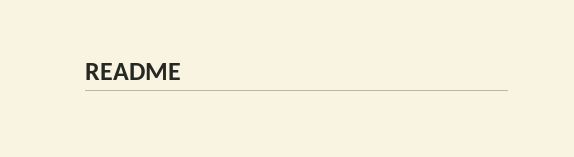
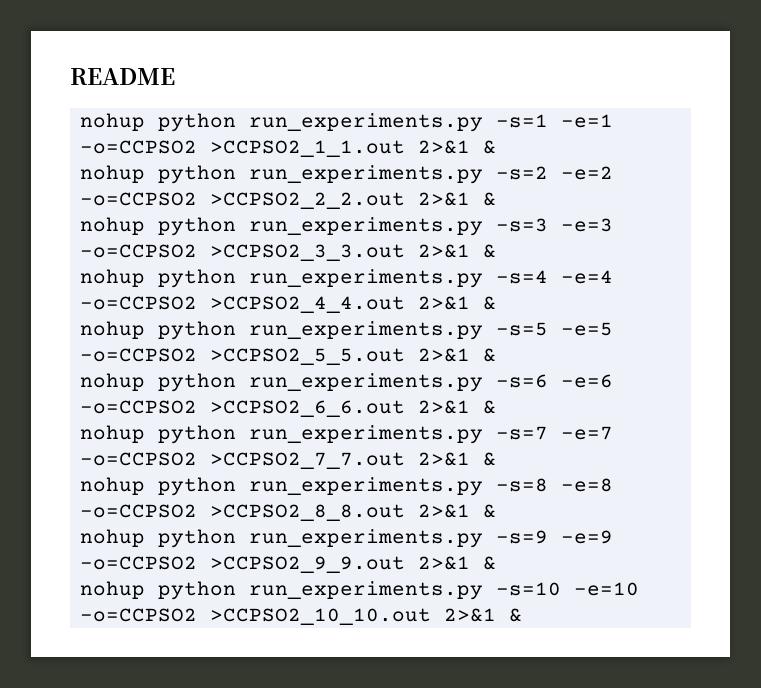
(181, 71) none -> [79,113,613,132] [79,140,496,157] [79,165,613,184] [79,192,496,209] [79,217,613,236] [79,244,496,261] [79,269,613,288] [79,296,496,313] [79,321,613,340] [79,348,496,365] [79,373,613,392] [79,400,496,417] [79,425,613,444] [79,452,496,469] [79,477,613,496] [79,504,496,521] [79,529,613,548] [79,556,496,573] [79,581,639,600] [79,608,522,625] // nohup python run_experiments.py -s=1 -e=1 -o=CCPSO2 >CCPSO2_1_1.out 2>&1 & // nohup python run_experiments.py -s=2 -e=2 -o=CCPSO2 >CCPSO2_2_2.out 2>&1 & // nohup python run_experiments.py -s=3 -e=3 -o=CCPSO2 >CCPSO2_3_3.out 2>&1 & // nohup python run_experiments.py -s=4 -e=4 -o=CCPSO2 >CCPSO2_4_4.out 2>&1 & // nohup python run_experiments.py -s=5 -e=5 -o=CCPSO2 >CCPSO2_5_5.out 2>&1 & // nohup python run_experiments.py -s=6 -e=6 -o=CCPSO2 >CCPSO2_6_6.out 2>&1 & // nohup python run_experiments.py -s=7 -e=7 -o=CCPSO2 >CCPSO2_7_7.out 2>&1 & // nohup python run_experiments.py -s=8 -e=8 -o=CCPSO2 >CCPSO2_8_8.out 2>&1 & // nohup python run_experiments.py -s=9 -e=9 -o=CCPSO2 >CCPSO2_9_9.out 2>&1 & // nohup python run_experiments.py -s=10 -e=10 -o=CCPSO2 >CCPSO2_10_10.out 2>&1 &

